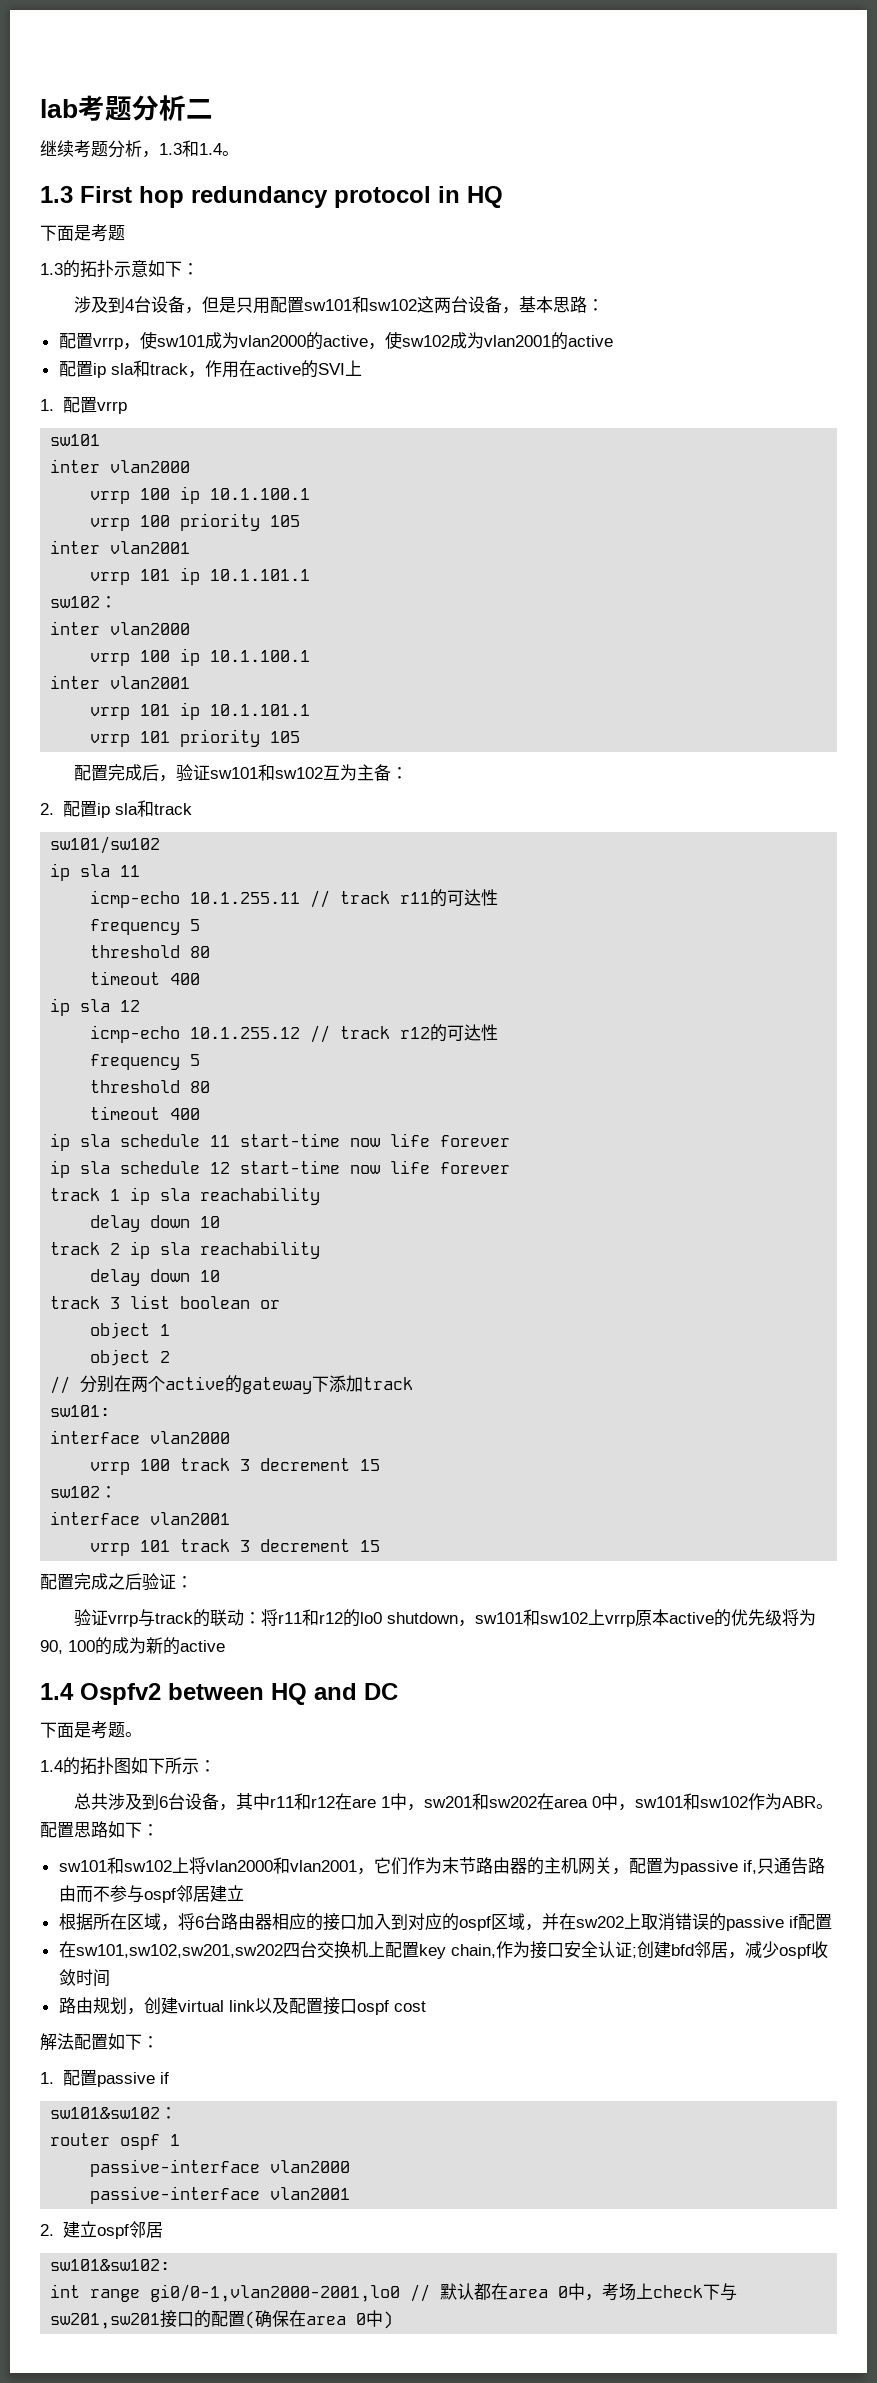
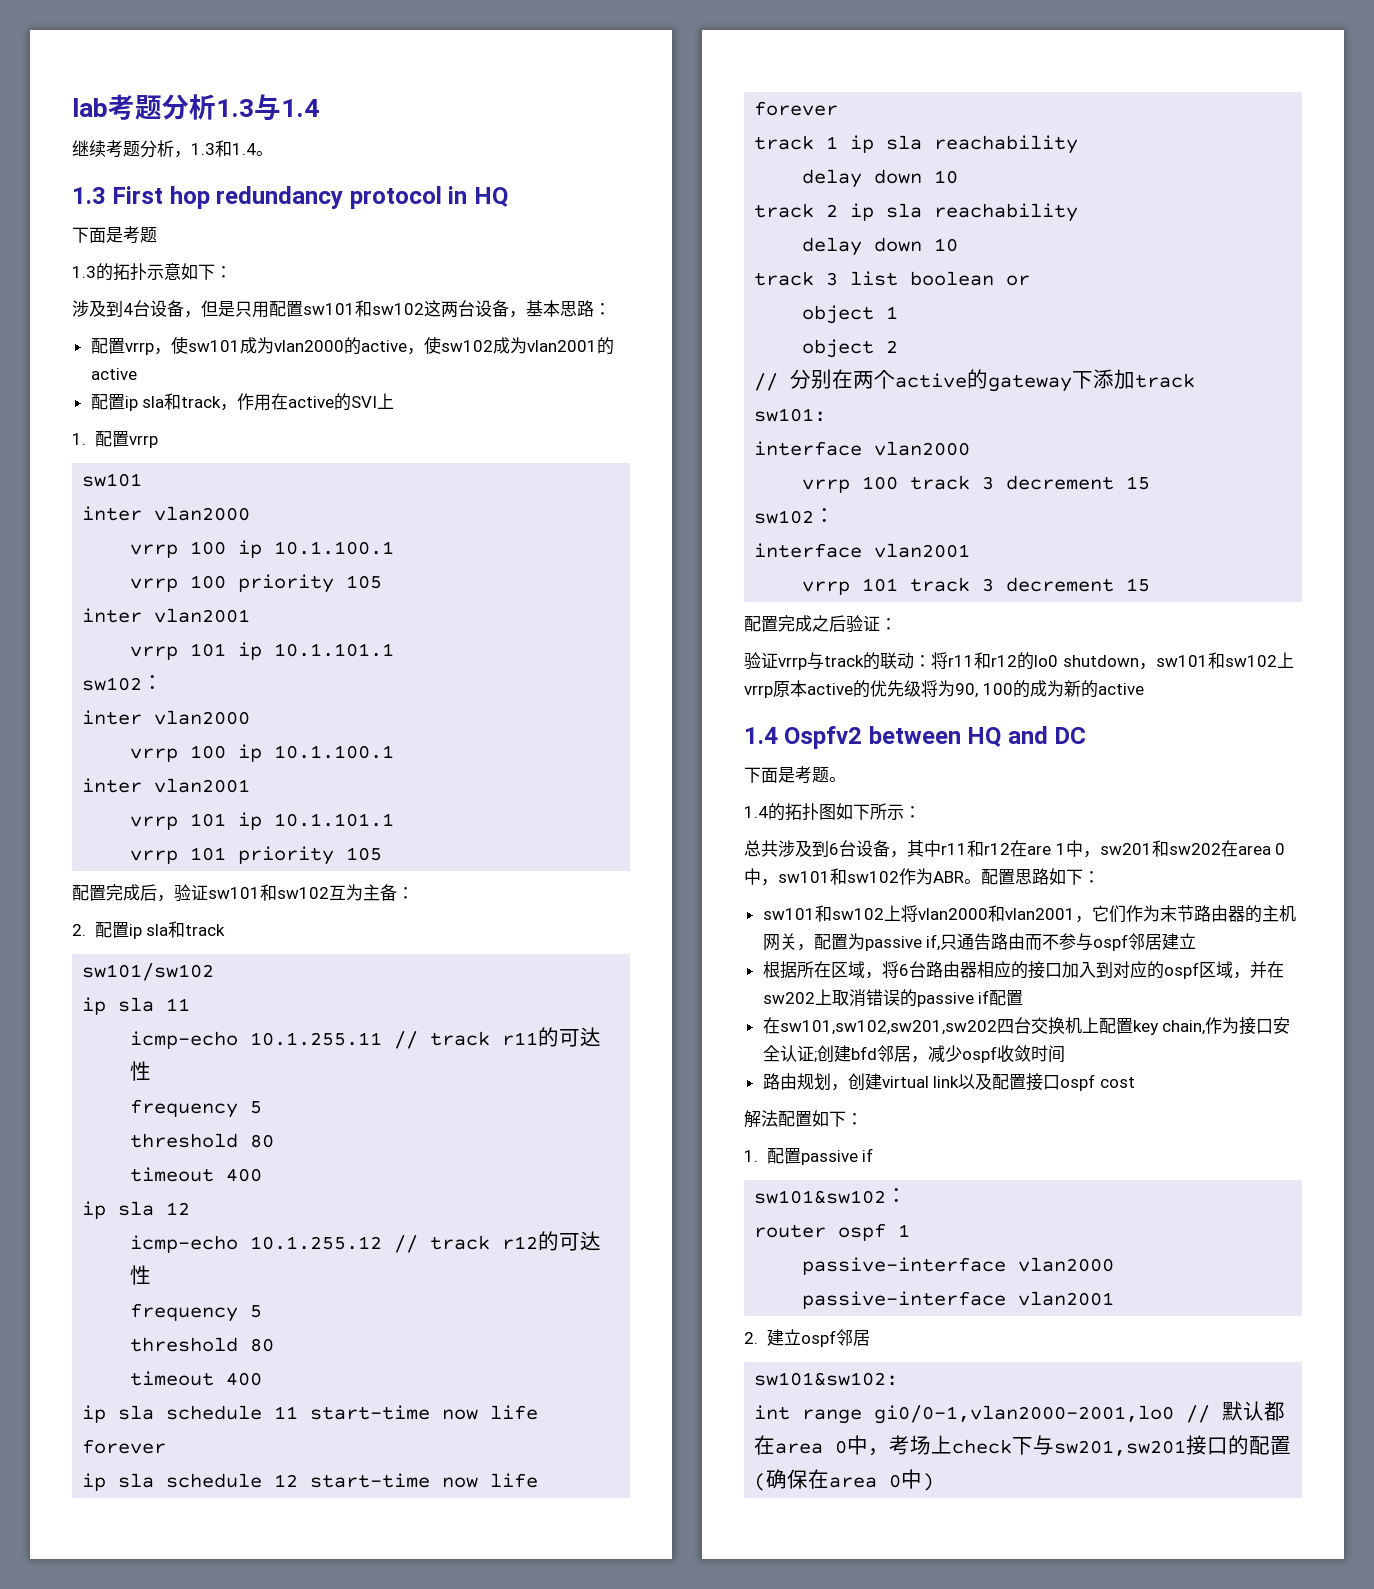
[186,99,213,119] 二 -> [216,94,319,121] 1.3与1.4

